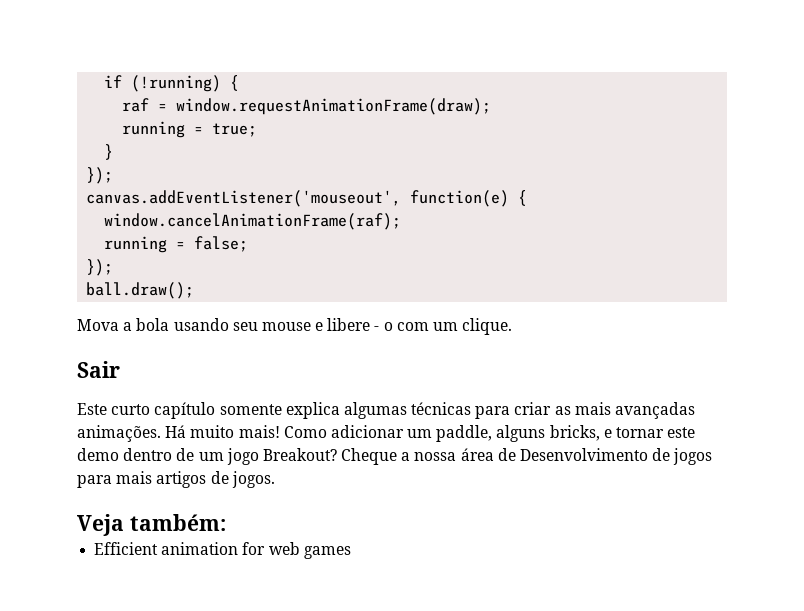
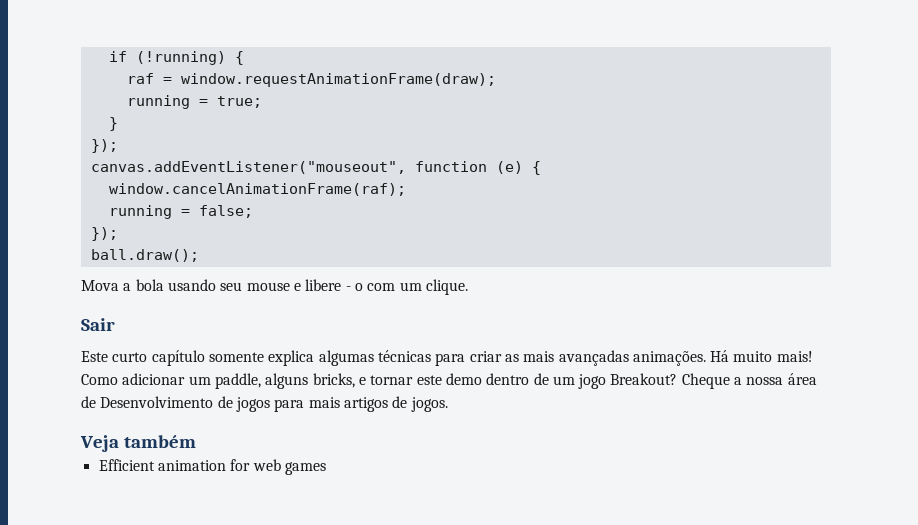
[86,190,510,207] canvas.addEventListener('mouseout', function(e) -> [90,161,523,174] canvas.addEventListener("mouseout", function (e)
[129,514,226,531] também: -> [123,435,196,448] também

